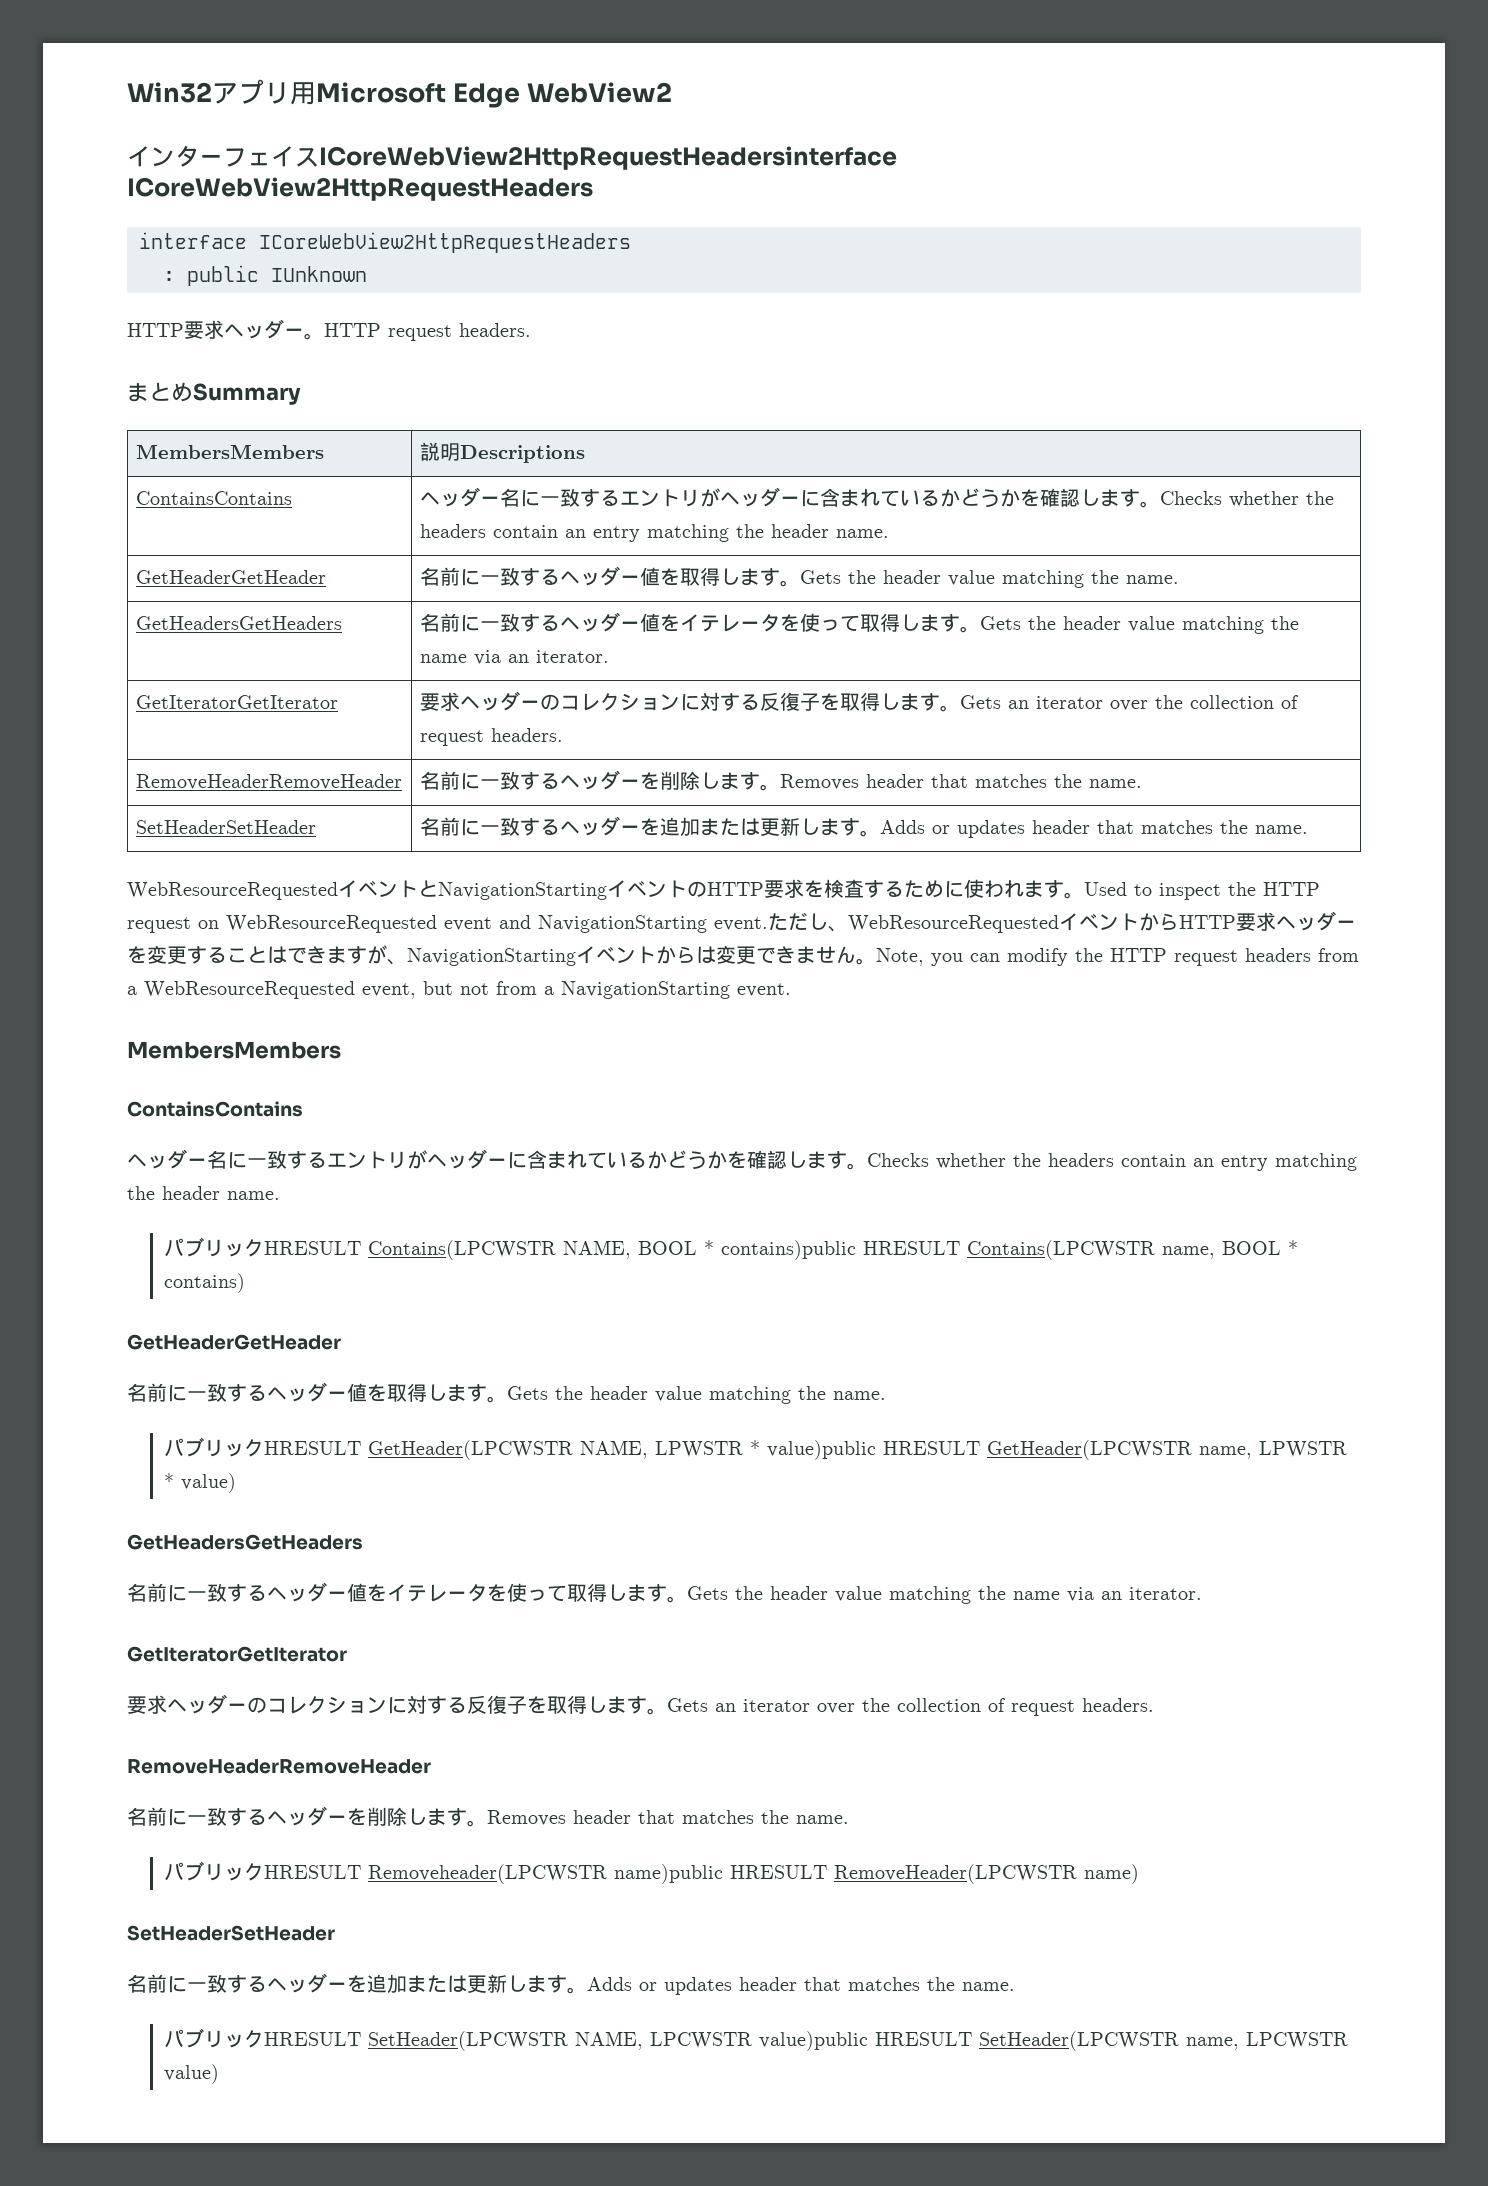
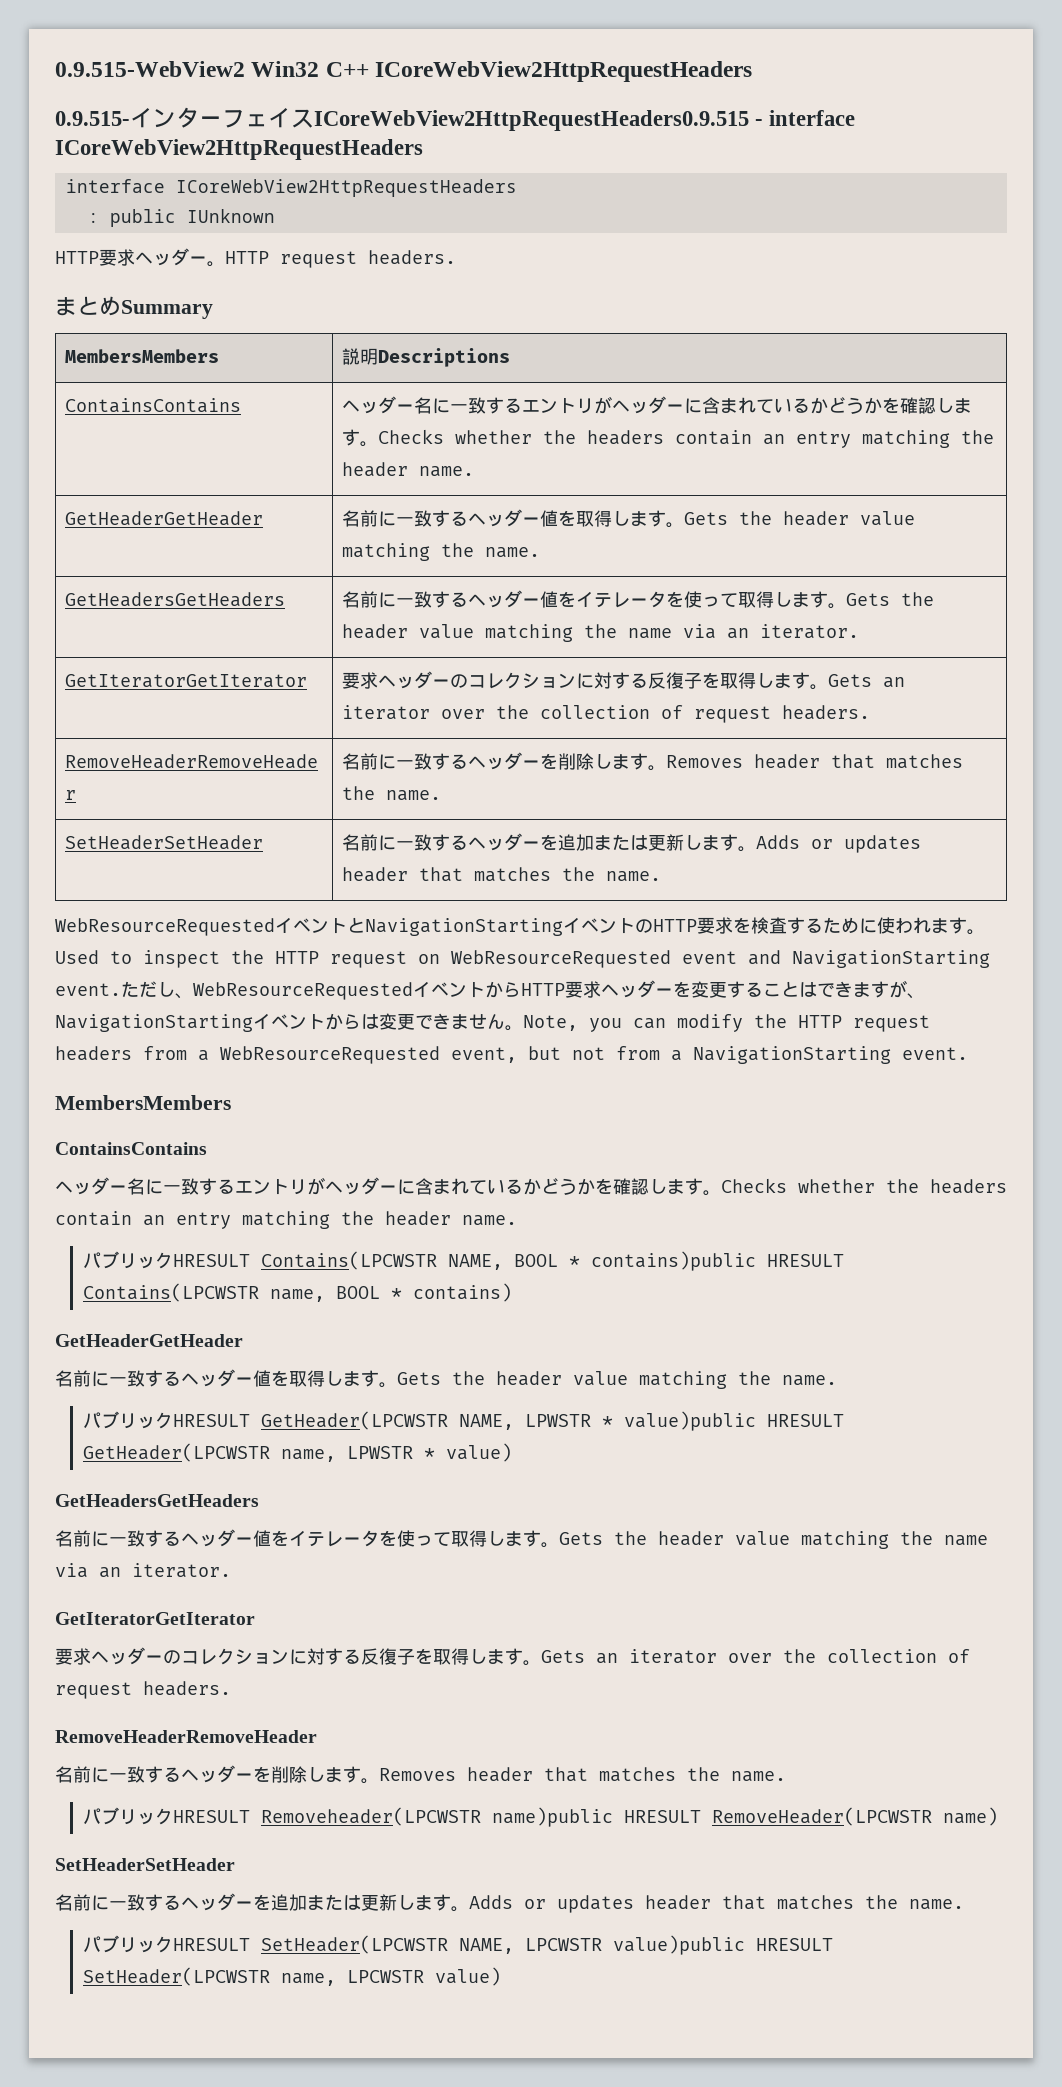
[127,79,672,108] Win32アプリ用Microsoft Edge WebView2 // -> [55,61,753,82] [55,111,130,126] 0.9.515-WebView2 Win32 C++ ICoreWebView2HttpRequestHeaders // 0.9.515-
[319,146,897,170] ICoreWebView2HttpRequestHeadersinterface -> [314,110,856,131] ICoreWebView2HttpRequestHeaders0.9.515 - interface

